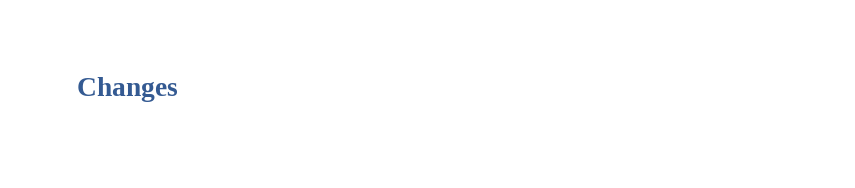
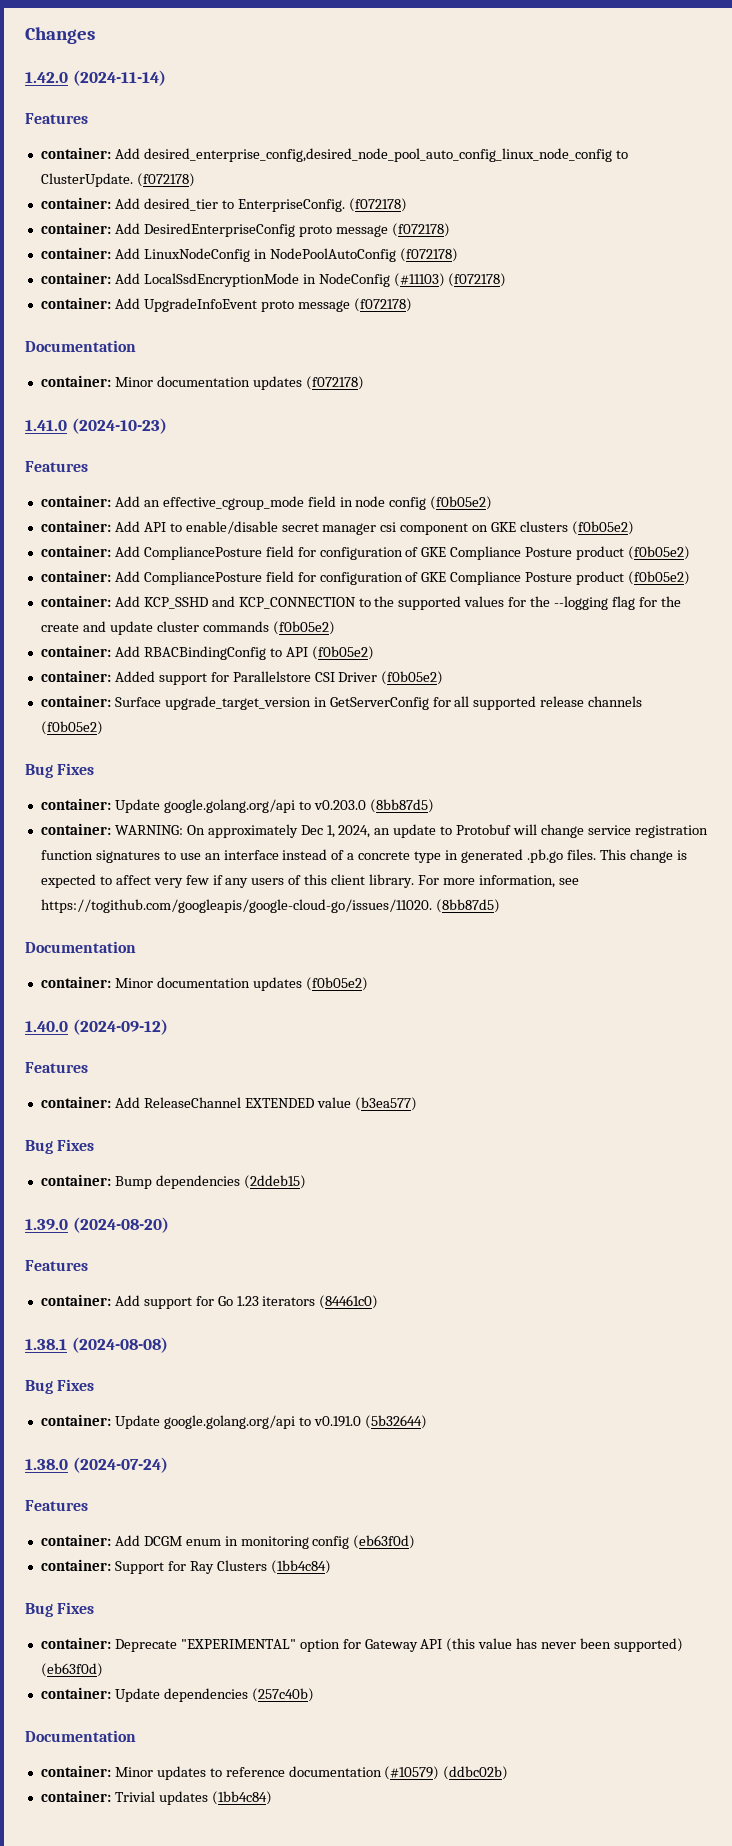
(178, 89) none -> [25,70,166,86] [25,113,88,124] [40,147,628,162] [40,173,195,187] [40,197,407,212] [40,222,450,237] [40,247,458,262] [40,272,507,287] [40,297,412,312] [25,340,136,352] [40,375,364,390] [25,418,167,434] [25,461,88,472] [40,495,493,510] [40,520,634,535] [40,545,691,560] [40,570,691,585] [40,595,681,610] [40,621,335,635] [40,645,374,660] [40,670,444,685] [40,695,643,710] [40,721,103,735] [25,763,95,778] [40,798,434,813] [40,823,708,838] [40,849,687,863] [40,874,579,888] [40,899,500,913] [25,941,136,953] [40,976,368,991] [25,1019,168,1035] [25,1062,88,1073] [40,1096,417,1111] [25,1139,95,1154] [40,1174,306,1189] [25,1217,169,1233] [25,1260,88,1271] [40,1294,379,1309] [25,1337,168,1353] [25,1379,95,1394] [40,1414,427,1429] [25,1457,168,1473] [25,1500,88,1511] [40,1534,416,1549] [40,1559,331,1574] [25,1602,95,1617] [40,1637,683,1652] [40,1663,103,1677] [40,1687,314,1702] [25,1730,136,1742] [40,1765,509,1780] [40,1790,272,1805] // 1.42.0 (2024-11-14) // Features // container: Add desired_enterprise_config,desired_node_pool_auto_config_linux_node_config to ClusterUpdate. (f072178) // container: Add desired_tier to EnterpriseConfig. (f072178) // container: Add DesiredEnterpriseConfig proto message (f072178) // container: Add LinuxNodeConfig in NodePoolAutoConfig (f072178) // container: Add LocalSsdEncryptionMode in NodeConfig (#11103) (f072178) // container: Add UpgradeInfoEvent proto message (f072178) // Documentation // container: Minor documentation updates (f072178) // 1.41.0 (2024-10-23) // Features // container: Add an effective_cgroup_mode field in node config (f0b05e2) // container: Add API to enable/disable secret manager csi component on GKE clusters (f0b05e2) // container: Add CompliancePosture field for configuration of GKE Compliance Posture product (f0b05e2) // container: Add CompliancePosture field for configuration of GKE Compliance Posture product (f0b05e2) // container: Add KCP_SSHD and KCP_CONNECTION to the supported values for the --logging flag for the create and update cluster commands (f0b05e2) // container: Add RBACBindingConfig to API (f0b05e2) // container: Added support for Parallelstore CSI Driver (f0b05e2) // container: Surface upgrade_target_version in GetServerConfig for all supported release channels (f0b05e2) // Bug Fixes // container: Update google.golang.org/api to v0.203.0 (8bb87d5) // container: WARNING: On approximately Dec 1, 2024, an update to Protobuf will change service registration function signatures to use an interface instead of a concrete type in generated .pb.go files. This change is expected to affect very few if any users of this client library. For more information, see https://togithub.com/googleapis/google-cloud-go/issues/11020. (8bb87d5) // Documentation // container: Minor documentation updates (f0b05e2) // 1.40.0 (2024-09-12) // Features // container: Add ReleaseChannel EXTENDED value (b3ea577) // Bug Fixes // container: Bump dependencies (2ddeb15) // 1.39.0 (2024-08-20) // Features // container: Add support for Go 1.23 iterators (84461c0) // 1.38.1 (2024-08-08) // Bug Fixes // container: Update google.golang.org/api to v0.191.0 (5b32644) // 1.38.0 (2024-07-24) // Features // container: Add DCGM enum in monitoring config (eb63f0d) // container: Support for Ray Clusters (1bb4c84) // Bug Fixes // container: Deprecate "EXPERIMENTAL" option for Gateway API (this value has never been supported) (eb63f0d) // container: Update dependencies (257c40b) // Documentation // container: Minor updates to reference documentation (#10579) (ddbc02b) // container: Trivial updates (1bb4c84)

